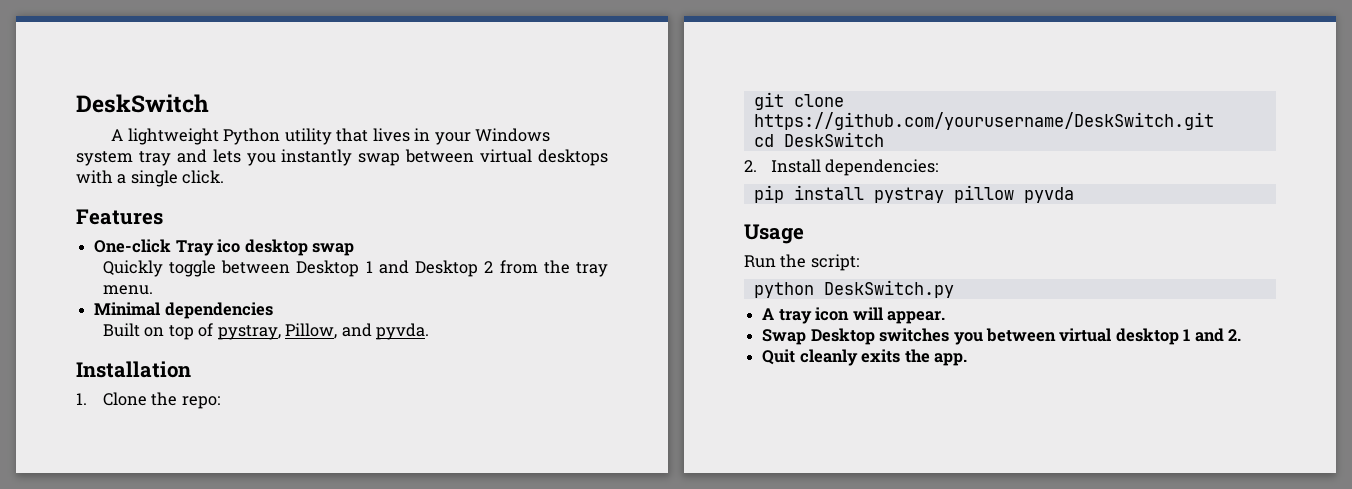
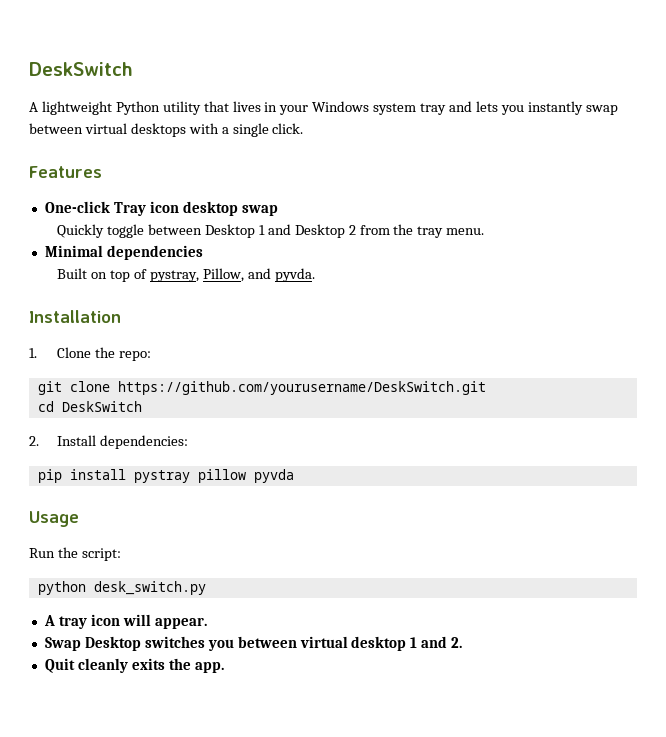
[217,239,241,253] ico -> [149,201,179,213] icon
[823,280,954,298] DeskSwitch.py -> [93,581,206,595] desk_switch.py

